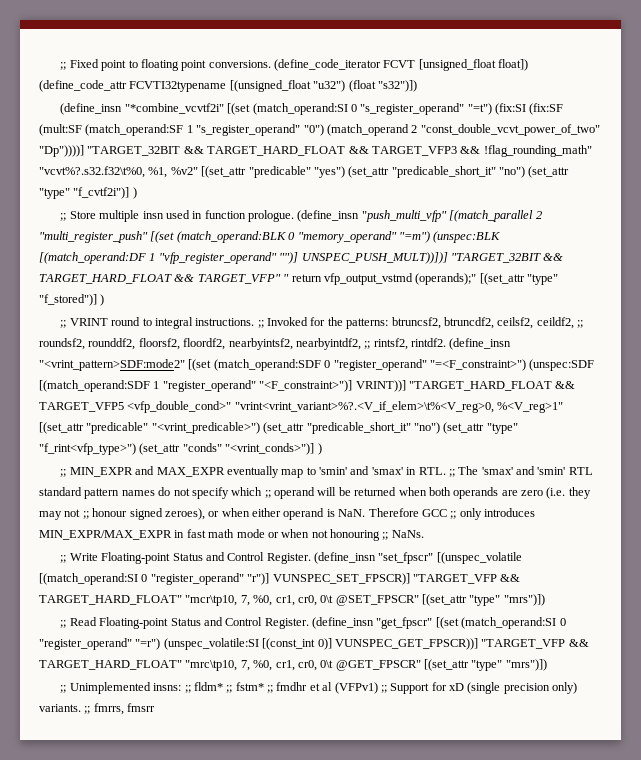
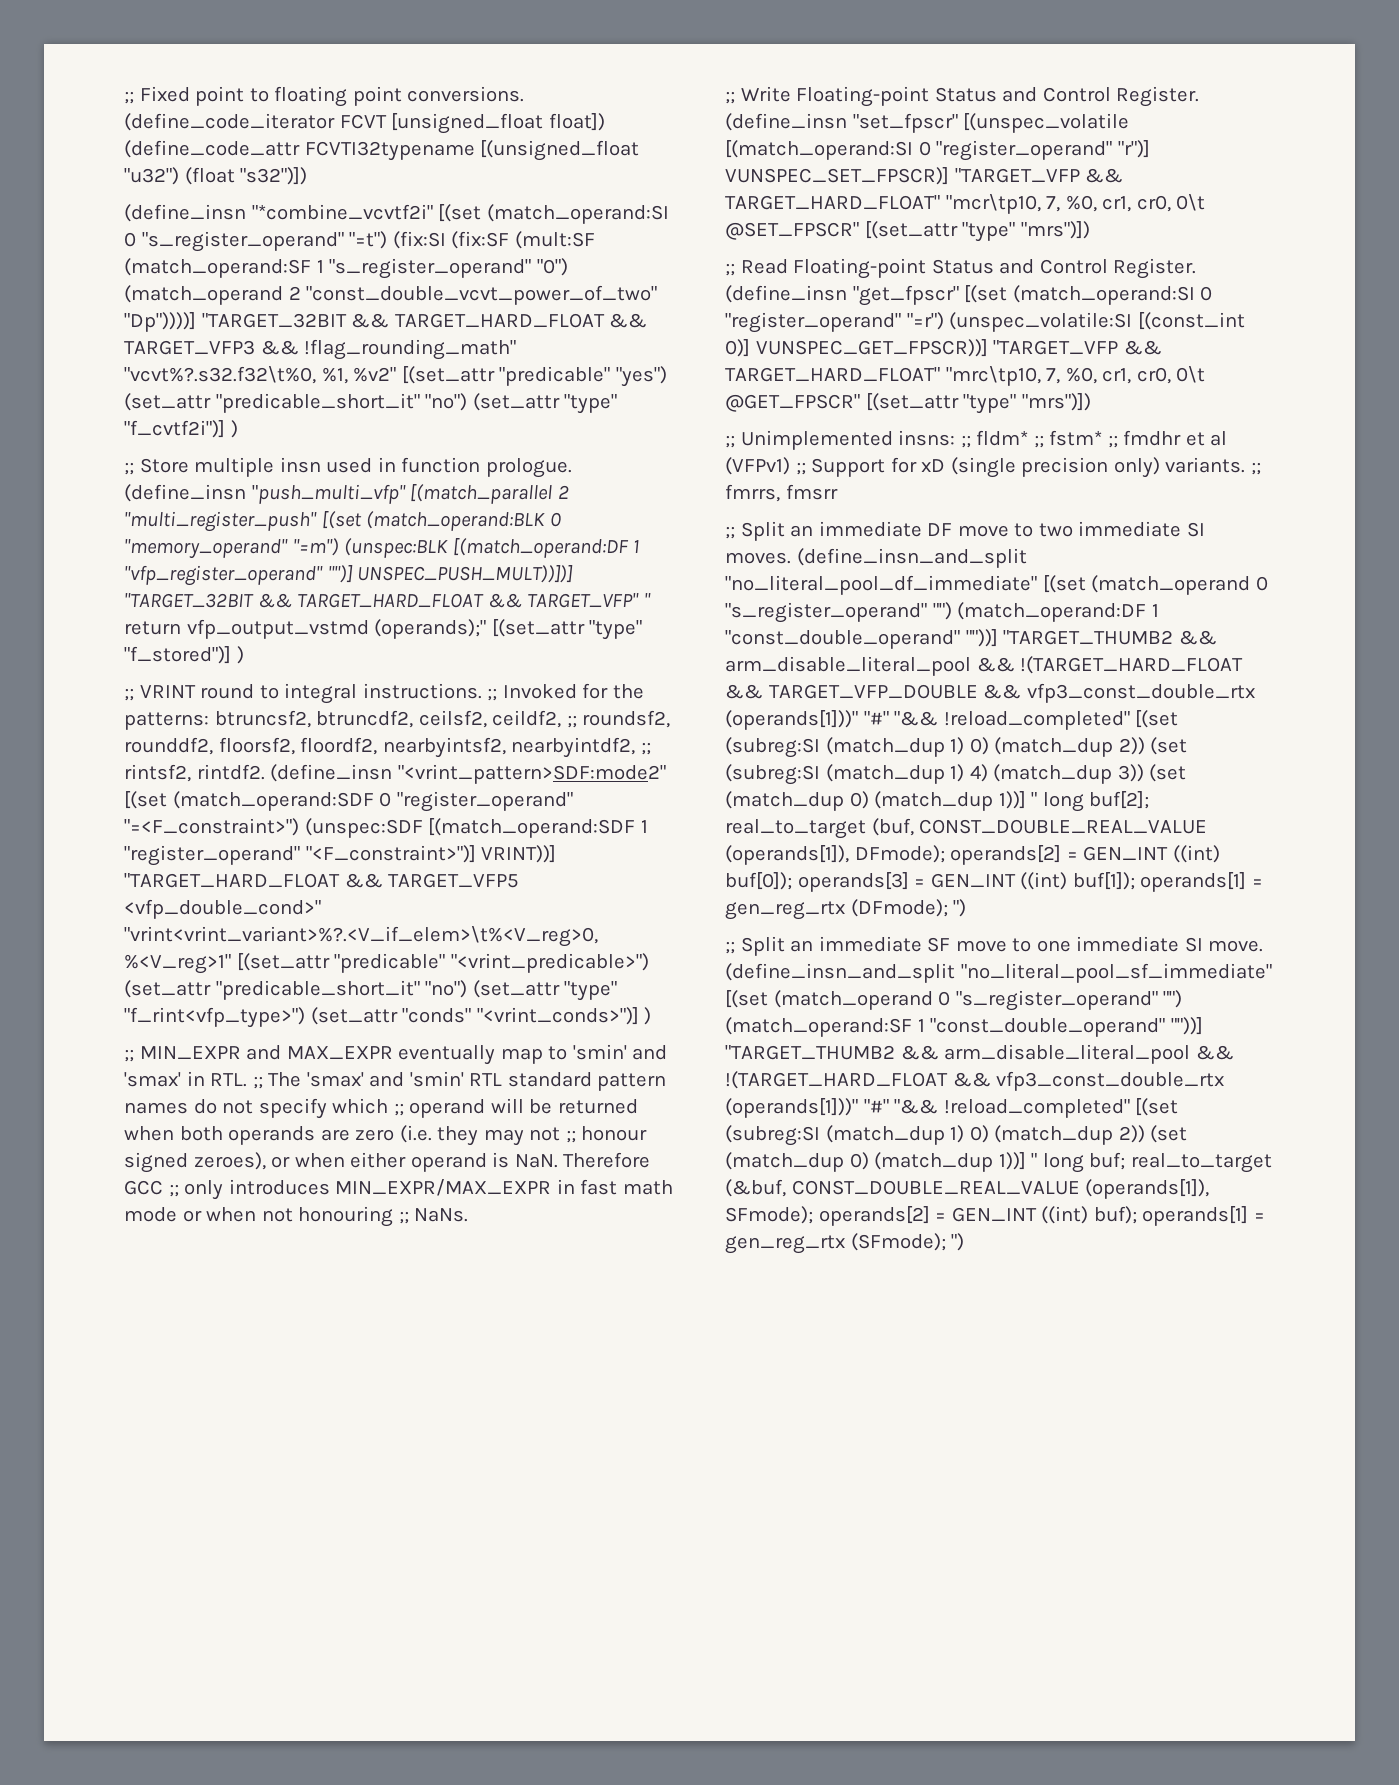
(156, 707) none -> [725,521,1205,541] [725,548,1027,568] [725,575,1268,595] [725,602,1159,623] [725,629,1217,649] [725,656,1244,676] [725,683,1255,703] [725,710,1179,730] [725,737,1188,758] [725,764,1187,785] [725,791,1150,812] [725,818,1208,839] [725,845,1220,865] [725,872,1263,892] [725,899,967,920] [725,936,1264,956] [725,963,1272,983] [725,990,1183,1011] [725,1017,1203,1037] [725,1044,1234,1064] [725,1071,1225,1091] [725,1098,1179,1118] [725,1125,1188,1146] [725,1152,1272,1173] [725,1179,1210,1199] [725,1206,1265,1226] [725,1233,965,1254] // ;; Split an immediate DF move to two immediate SI moves. (define_insn_and_split "no_literal_pool_df_immediate" [(set (match_operand 0 "s_register_operand" "") (match_operand:DF 1 "const_double_operand" ""))] "TARGET_THUMB2 && arm_disable_literal_pool && !(TARGET_HARD_FLOAT && TARGET_VFP_DOUBLE && vfp3_const_double_rtx (operands[1]))" "#" "&& !reload_completed" [(set (subreg:SI (match_dup 1) 0) (match_dup 2)) (set (subreg:SI (match_dup 1) 4) (match_dup 3)) (set (match_dup 0) (match_dup 1))] " long buf[2]; real_to_target (buf, CONST_DOUBLE_REAL_VALUE (operands[1]), DFmode); operands[2] = GEN_INT ((int) buf[0]); operands[3] = GEN_INT ((int) buf[1]); operands[1] = gen_reg_rtx (DFmode); ") // ;; Split an immediate SF move to one immediate SI move. (define_insn_and_split "no_literal_pool_sf_immediate" [(set (match_operand 0 "s_register_operand" "") (match_operand:SF 1 "const_double_operand" ""))] "TARGET_THUMB2 && arm_disable_literal_pool && !(TARGET_HARD_FLOAT && vfp3_const_double_rtx (operands[1]))" "#" "&& !reload_completed" [(set (subreg:SI (match_dup 1) 0) (match_dup 2)) (set (match_dup 0) (match_dup 1))] " long buf; real_to_target (&buf, CONST_DOUBLE_REAL_VALUE (operands[1]), SFmode); operands[2] = GEN_INT ((int) buf); operands[1] = gen_reg_rtx (SFmode); ")

